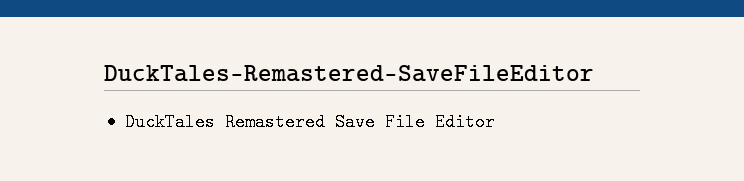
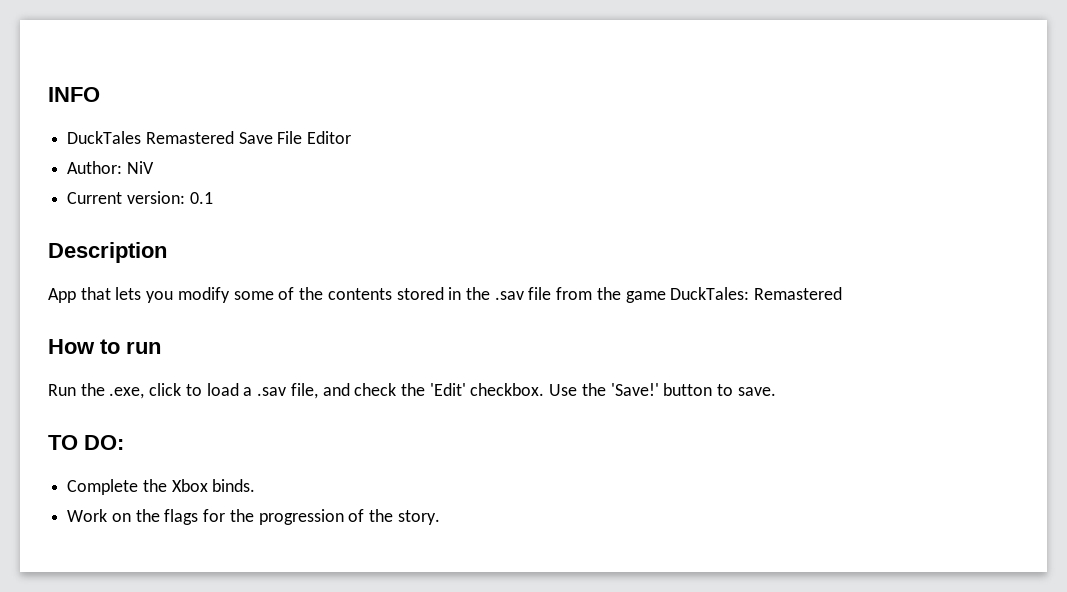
[104,65,594,82] DuckTales-Remastered-SaveFileEditor -> [48,87,100,102] INFO
(495, 122) none -> [67,161,154,174] [67,191,213,204] [48,242,167,263] [48,287,843,303] [48,339,161,354] [48,383,776,399] [48,435,124,450] [67,479,256,495] [67,509,440,525] // Author: NiV // Current version: 0.1 // Description // App that lets you modify some of the contents stored in the .sav file from the game DuckTales: Remastered // How to run // Run the .exe, click to load a .sav file, and check the 'Edit' checkbox. Use the 'Save!' button to save. // TO DO: // Complete the Xbox binds. // Work on the flags for the progression of the story.

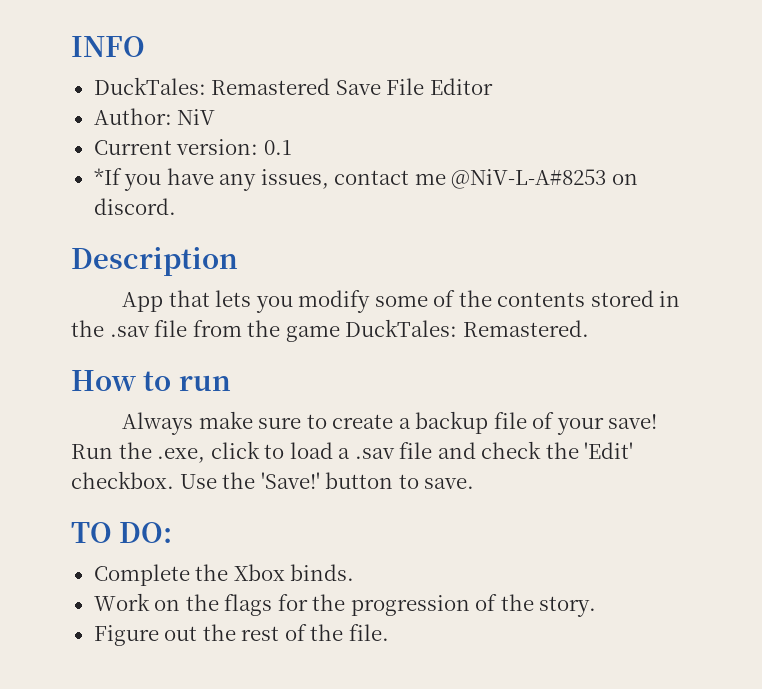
[67,131,142,144] DuckTales -> [93,77,206,95] DuckTales:
(213, 198) none -> [93,168,638,191] [93,198,176,215] // *If you have any issues, contact me @NiV-L-A#8253 on discord.
[754,287,843,300] Remastered -> [462,320,589,337] Remastered.
(161, 347) none -> [122,411,658,435] Always make sure to create a backup file of your save!
[290,383,318,399] file, -> [399,442,433,459] file
(440, 517) none -> [93,624,389,646] // Figure out the rest of the file.

